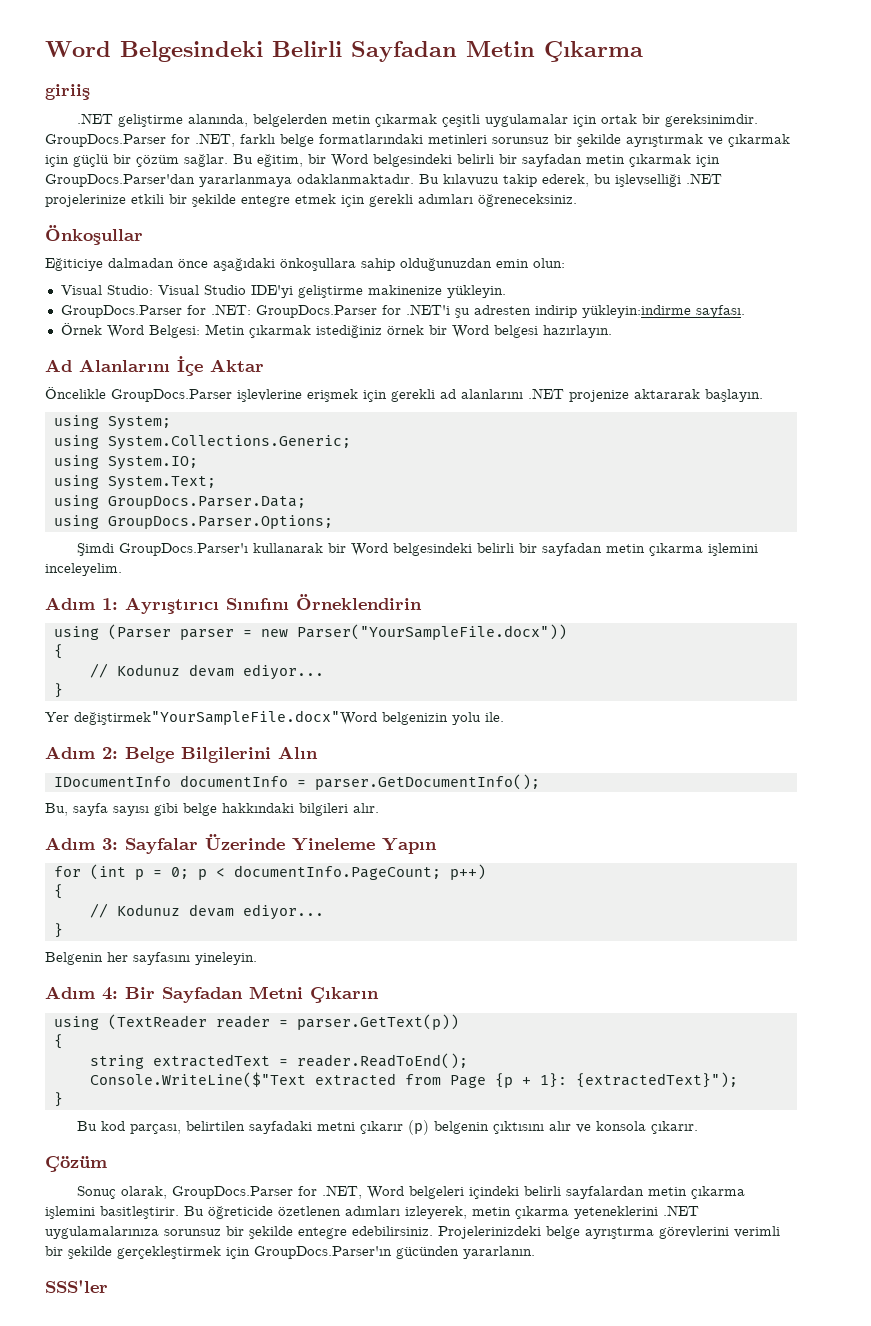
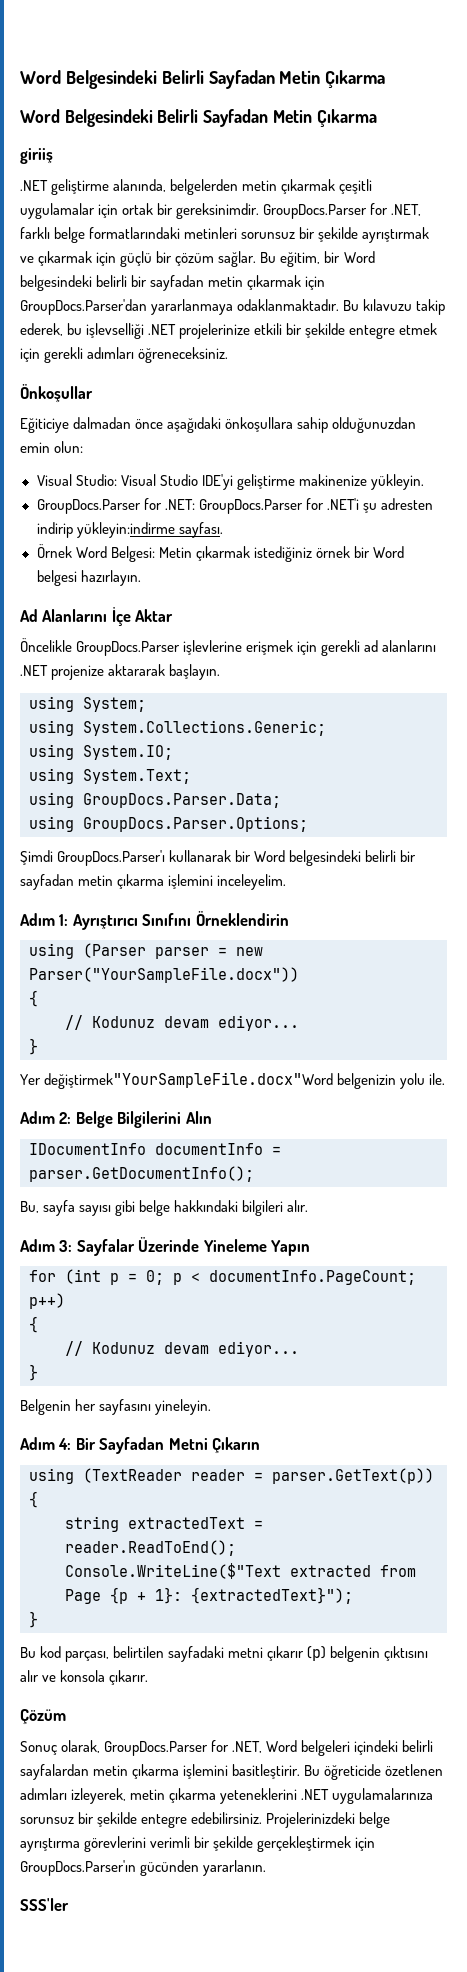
[45,41,643,62] Word Belgesindeki Belirli Sayfadan Metin Çıkarma -> [20,70,386,89] [20,109,377,127] Word Belgesindeki Belirli Sayfadan Metin Çıkarma // Word Belgesindeki Belirli Sayfadan Metin Çıkarma

